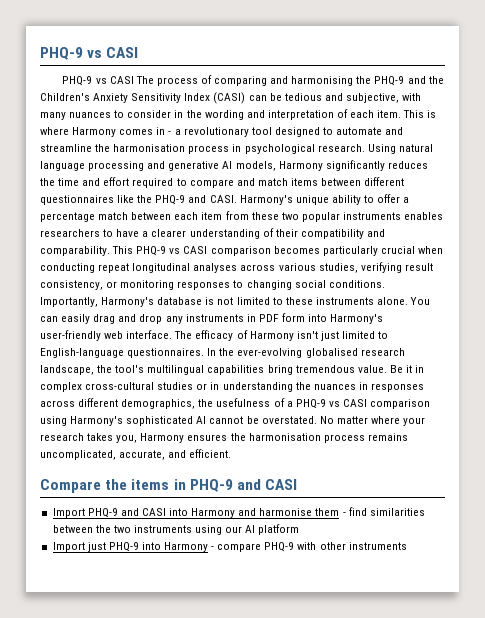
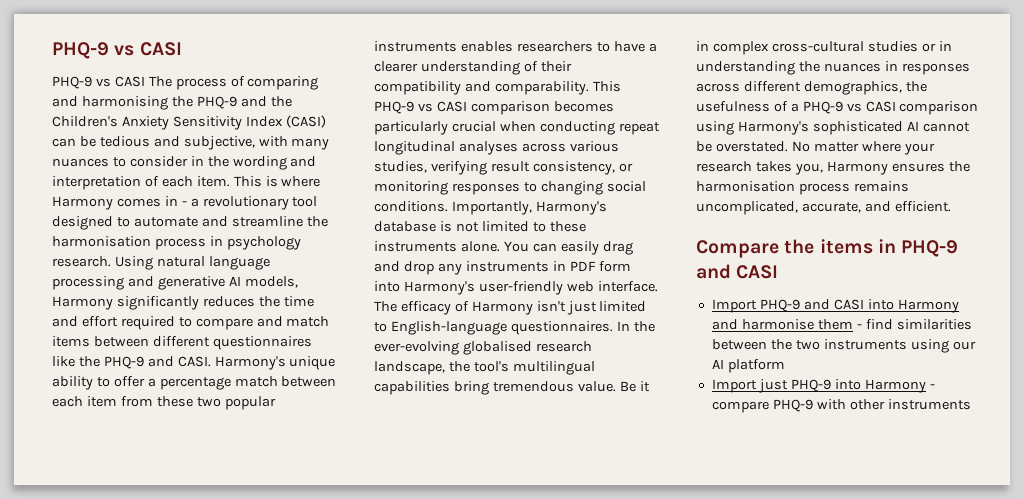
[244,144,315,154] psychological -> [226,236,301,250] psychology

